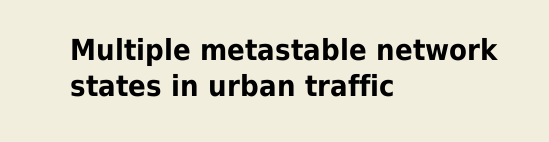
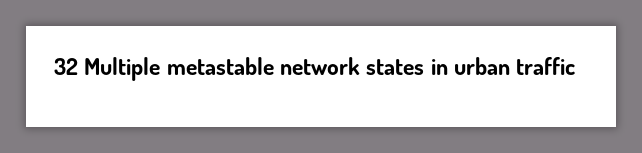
(70, 52) none -> [54,58,78,75] 32

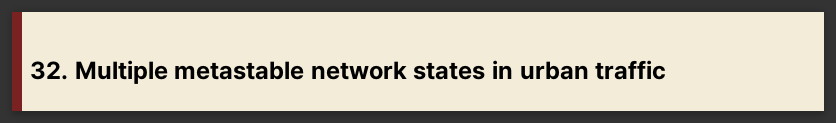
[54,58,78,75] 32 -> [30,61,68,80] 32.

